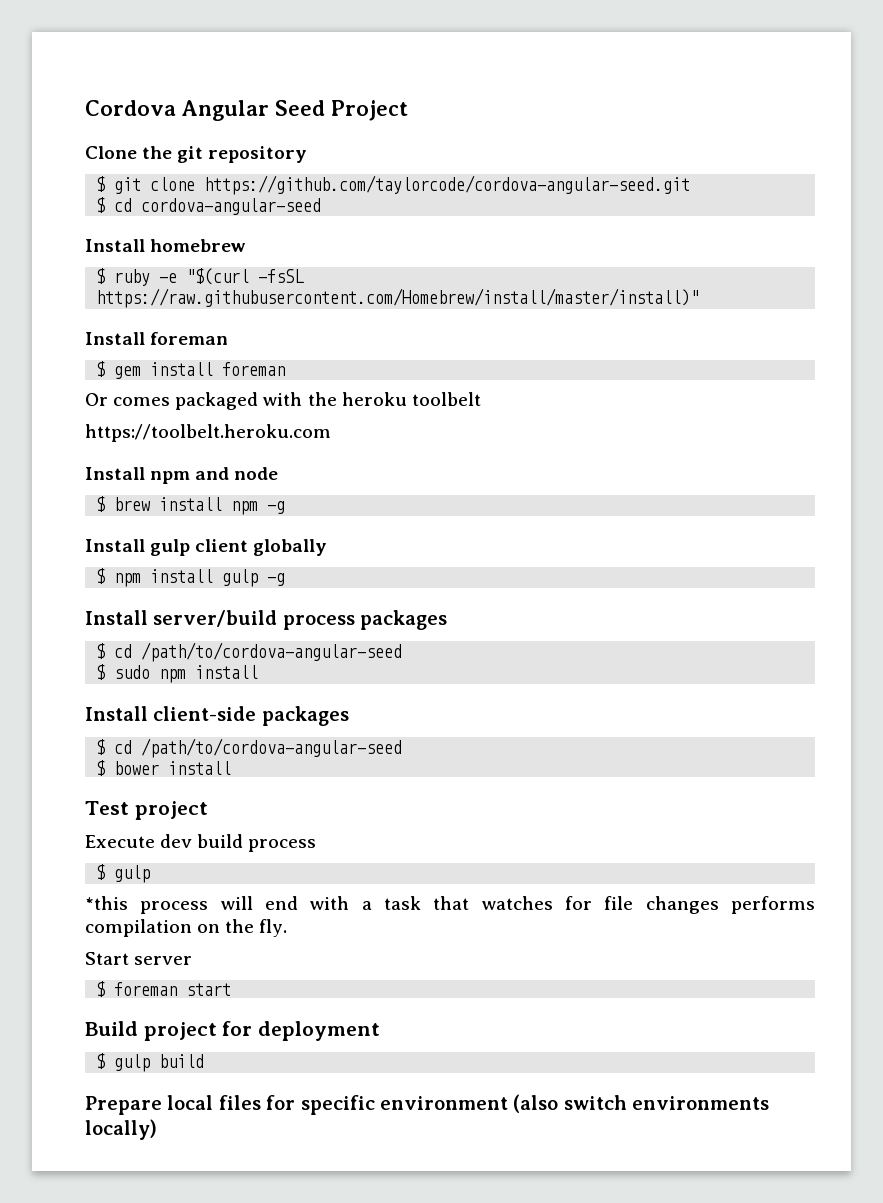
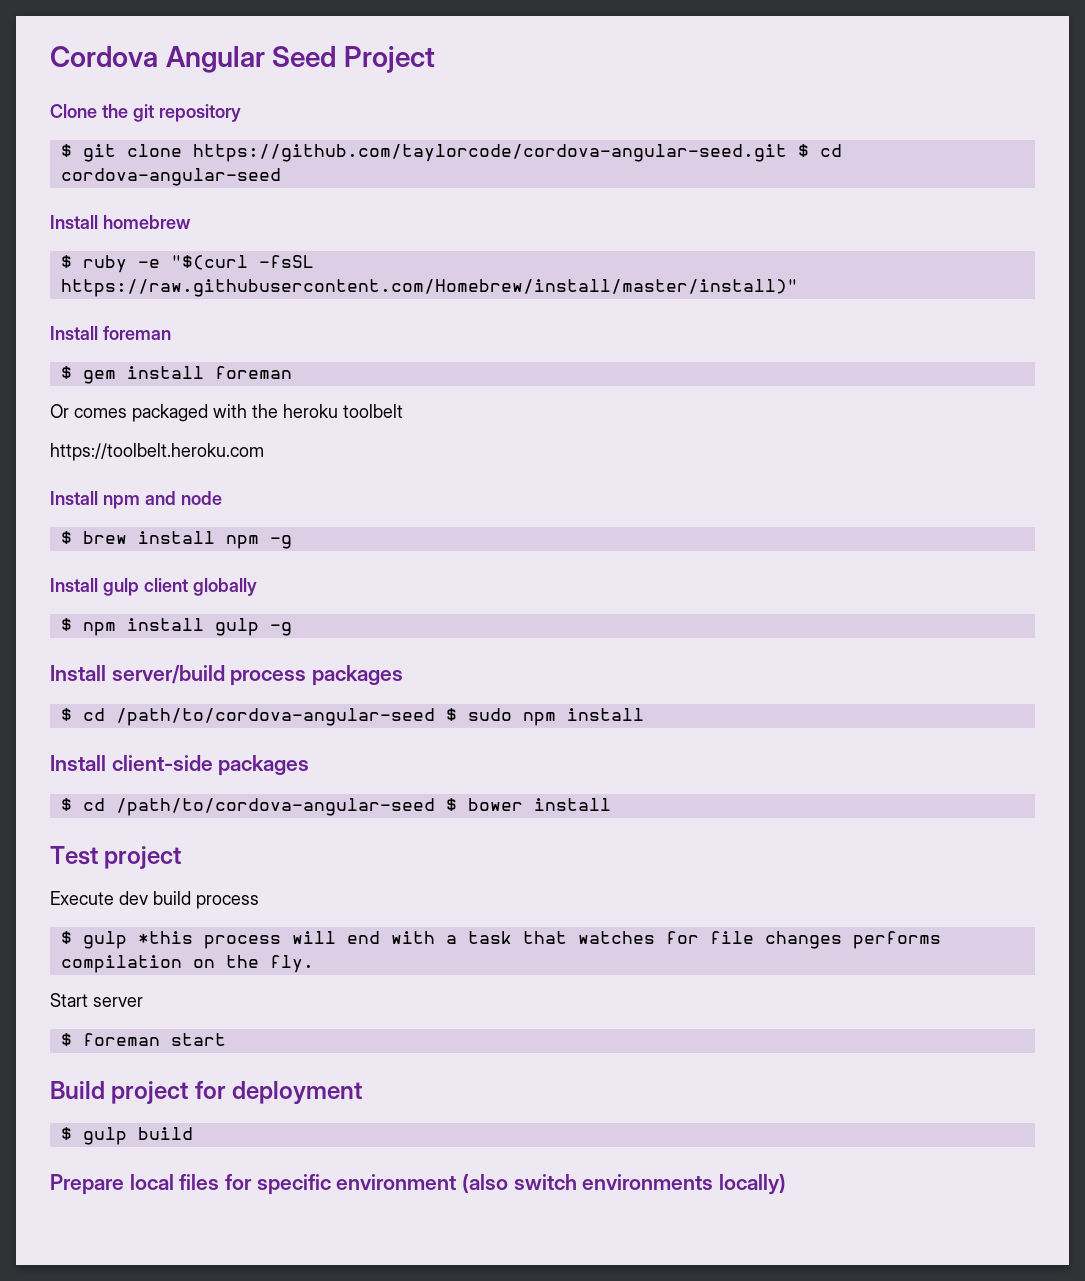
(691, 185) // -> (787, 153) none
(403, 652) // -> (435, 717) none
(403, 748) // -> (435, 807) none
(151, 874) // -> (127, 940) none

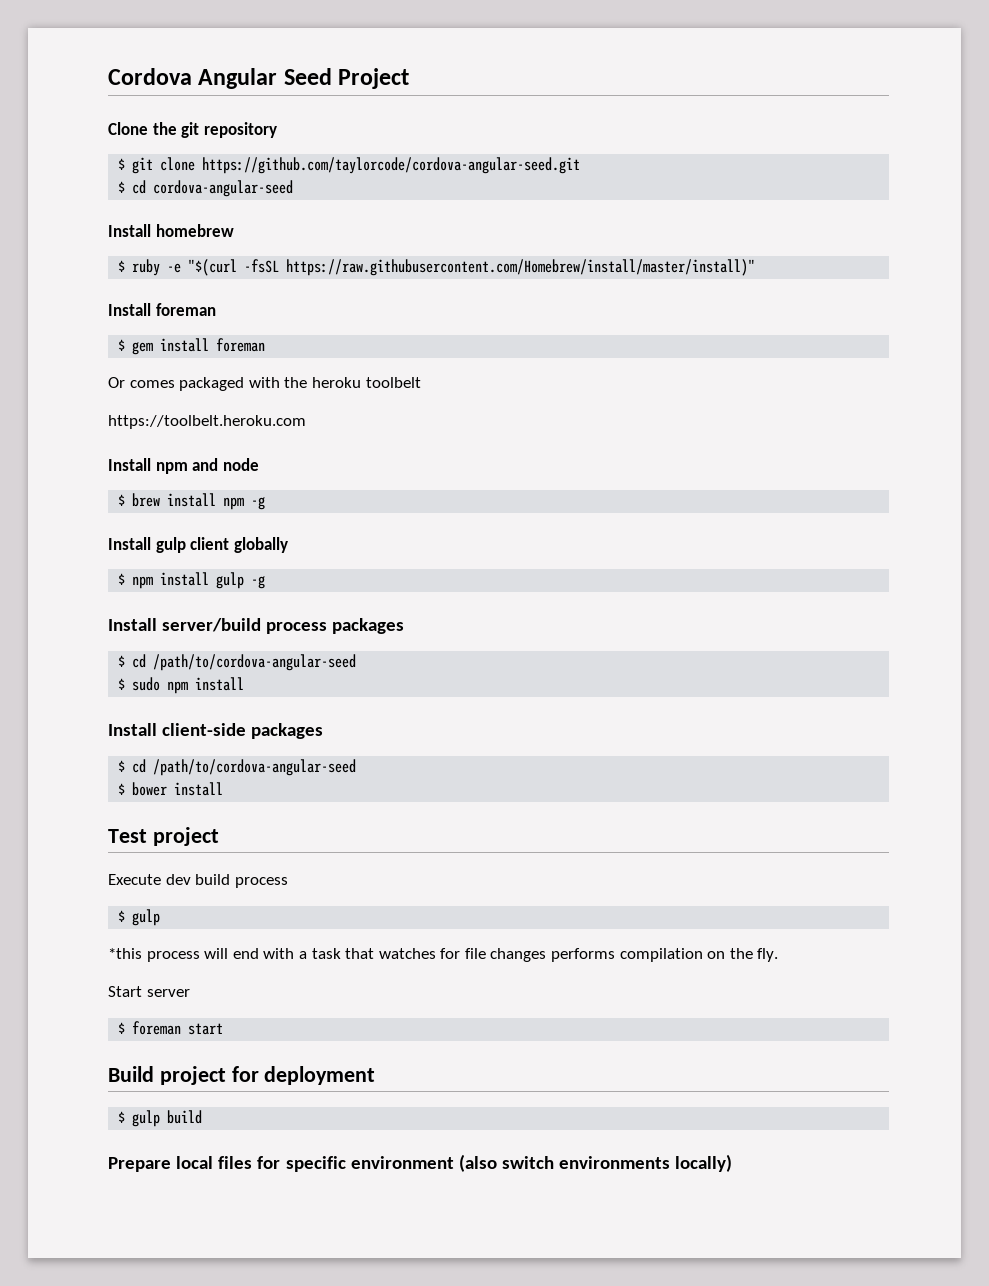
(787, 153) none -> (581, 165) //
(435, 717) none -> (357, 662) //
(435, 807) none -> (357, 767) //
(127, 940) none -> (161, 917) //

